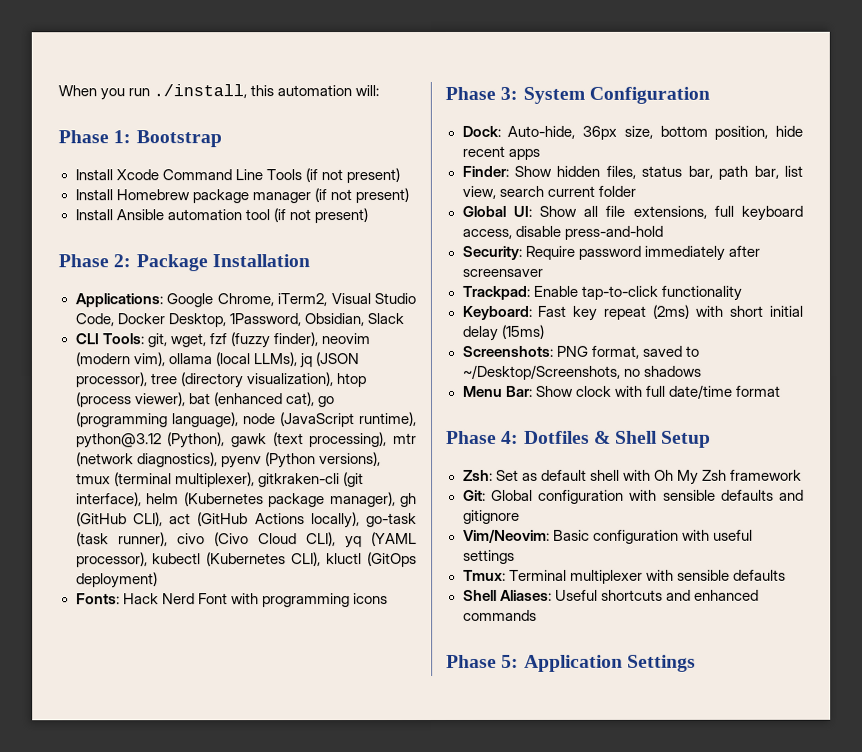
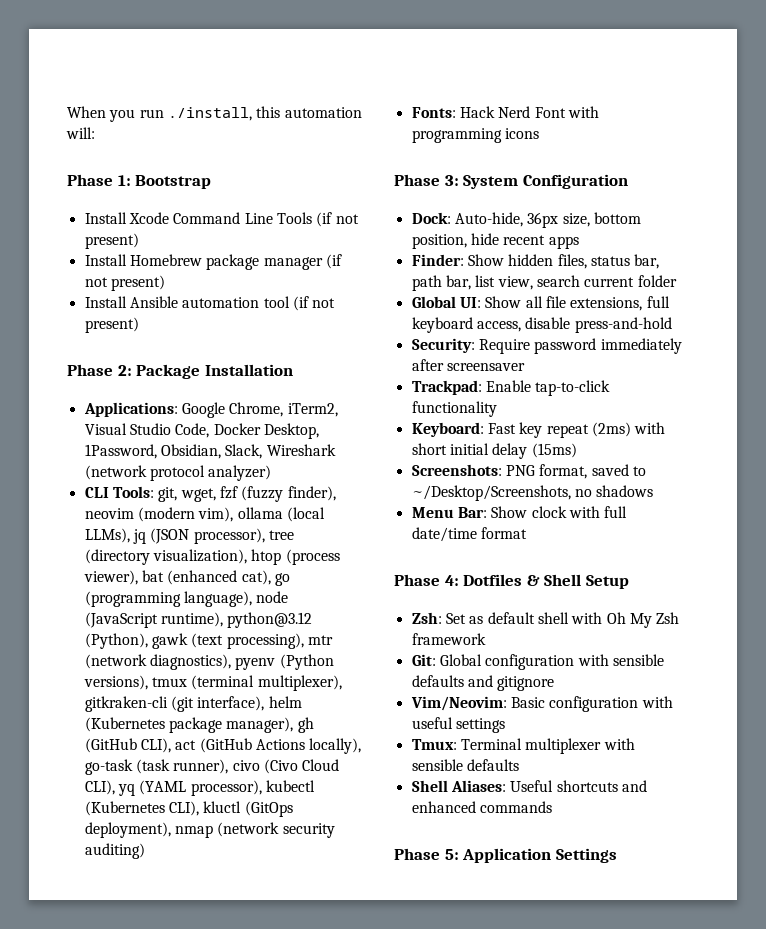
[366,313,404,325] Slack -> [225,444,336,459] [84,465,272,481] Slack, Wireshark (network protocol analyzer)
[75,572,158,589] deployment) -> [84,822,335,838] [84,843,145,859] deployment), nmap (network security auditing)

